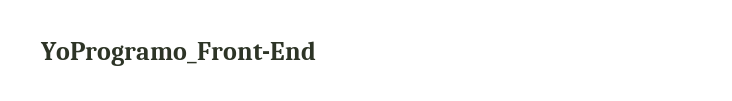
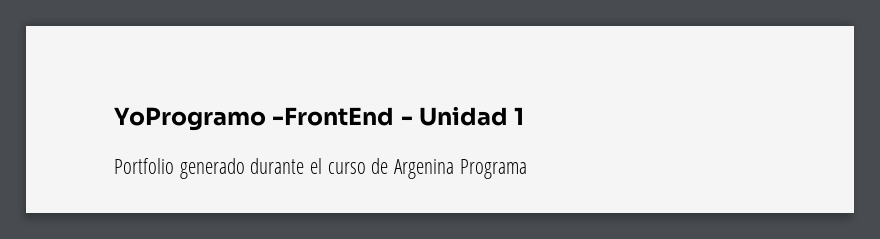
[40,41,316,66] YoProgramo_Front-End -> [114,106,525,131] [114,158,527,179] YoProgramo -FrontEnd - Unidad 1 // Portfolio generado durante el curso de Argenina Programa

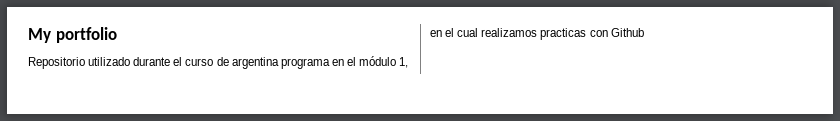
[114,106,525,131] [114,158,527,179] YoProgramo -FrontEnd - Unidad 1 // Portfolio generado durante el curso de Argenina Programa -> [28,27,117,43] [28,56,409,69] [430,28,644,40] My portfolio // Repositorio utilizado durante el curso de argentina programa en el módulo 1, en el cual realizamos practicas con Github

